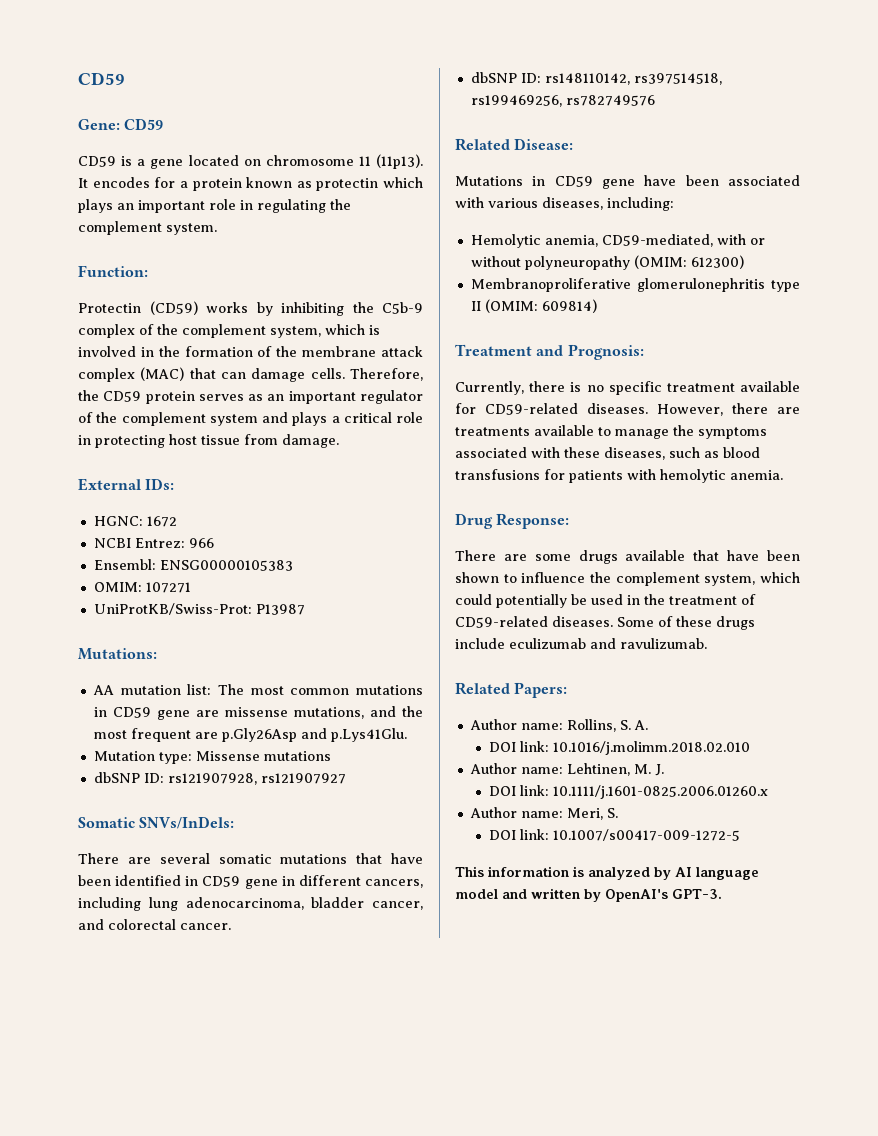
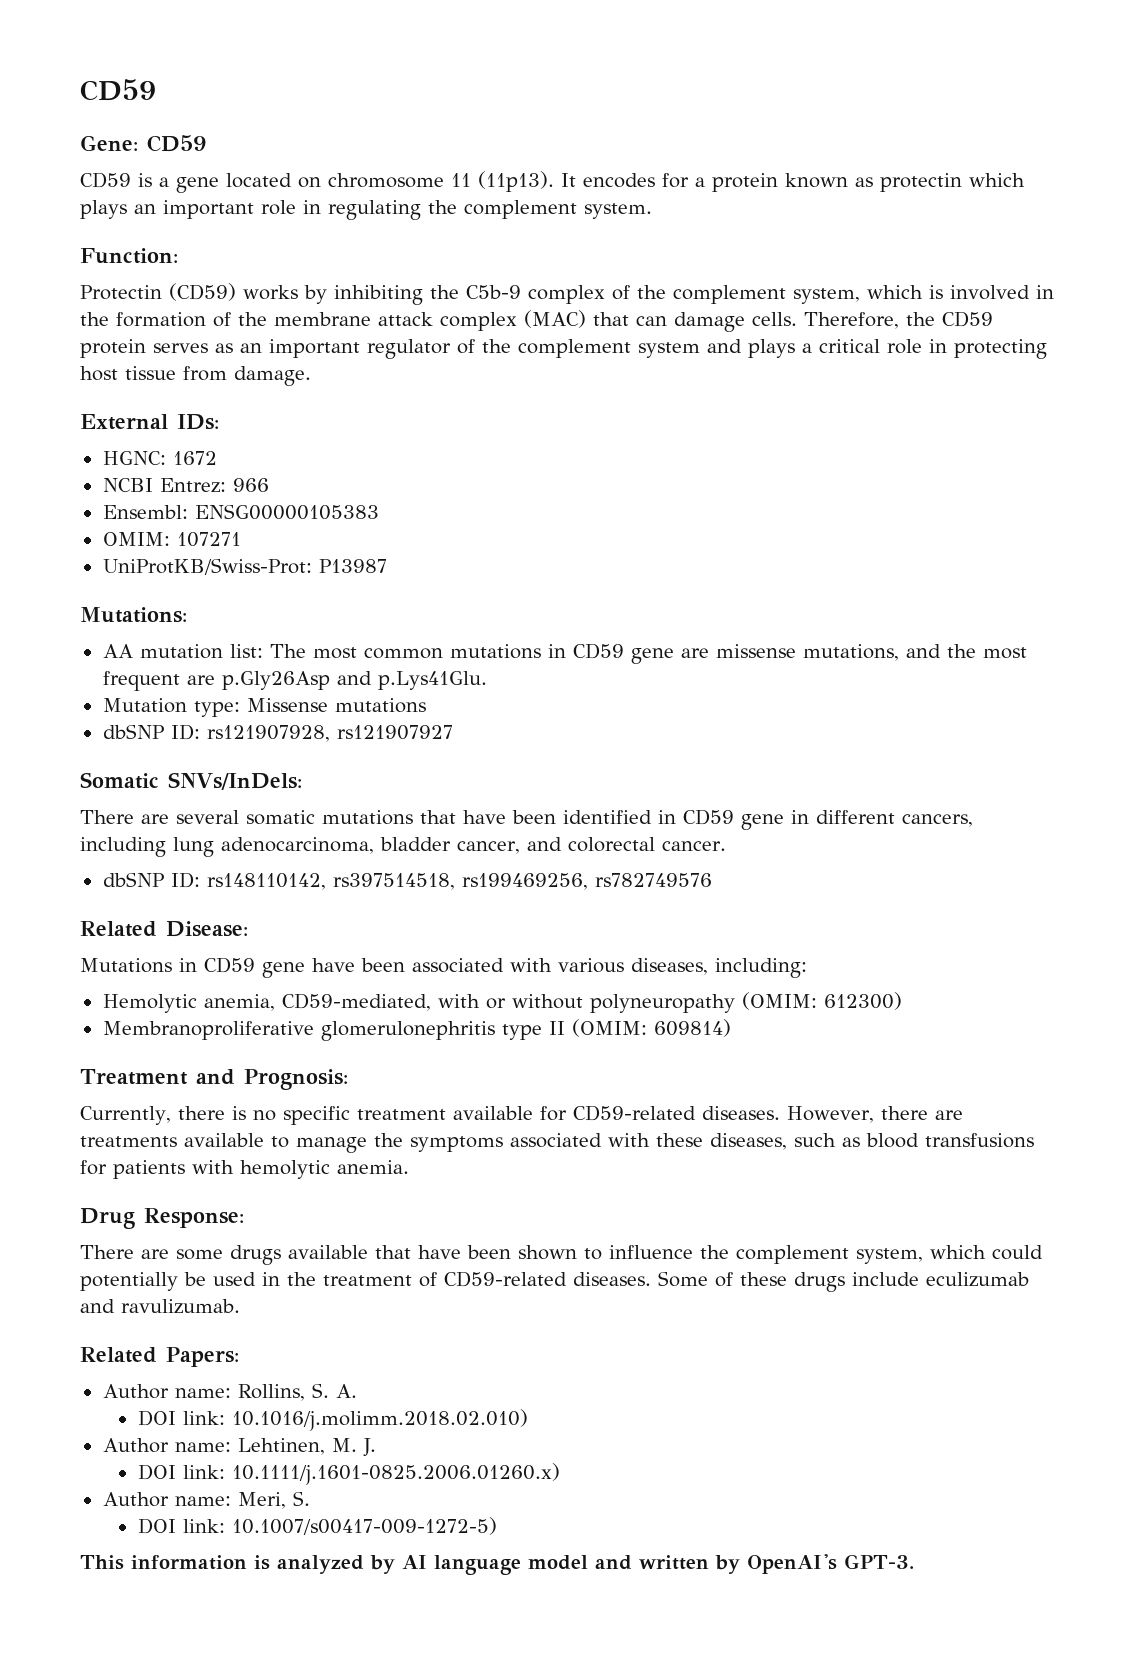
[553,741,751,755] 10.1016/j.molimm.2018.02.010 -> [231,1409,528,1431] 10.1016/j.molimm.2018.02.010)
[553,785,769,799] 10.1111/j.1601-0825.2006.01260.x -> [231,1463,560,1485] 10.1111/j.1601-0825.2006.01260.x)
[553,829,741,841] 10.1007/s00417-009-1272-5 -> [231,1517,497,1535] 10.1007/s00417-009-1272-5)

